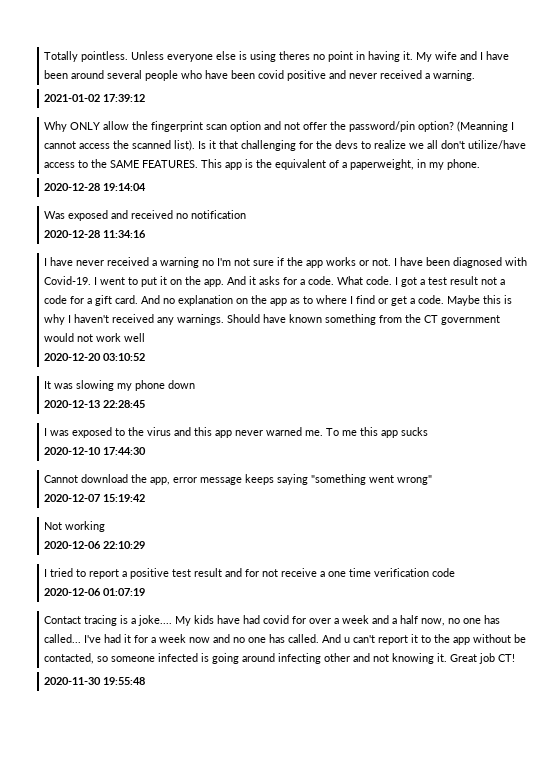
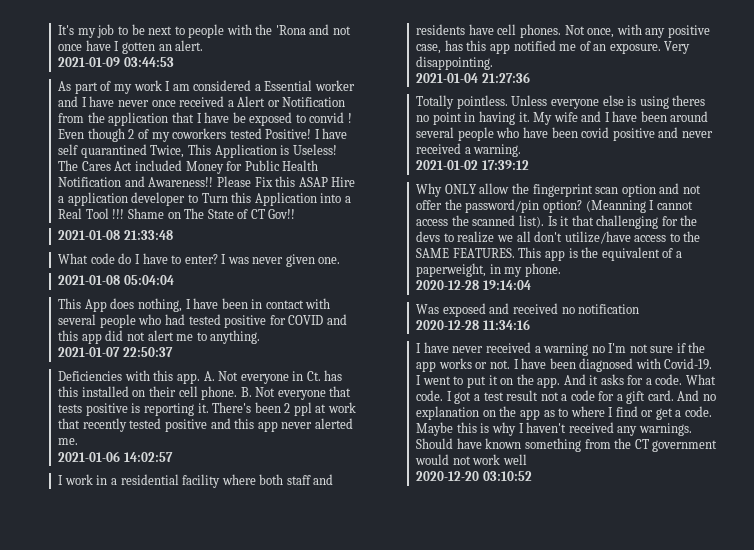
(44, 56) none -> [58,24,351,38] [58,40,204,54] [58,57,174,67] [58,80,355,94] [58,96,346,107] [58,112,352,126] [58,128,348,142] [58,144,337,158] [58,160,319,174] [58,176,356,187] [58,192,351,206] [58,208,296,219] [58,230,173,240] [58,253,341,267] [58,275,174,285] [58,298,331,312] [58,314,347,328] [58,330,261,344] [58,347,173,357] [58,370,343,384] [58,386,352,400] [58,402,356,416] [58,418,353,432] [58,438,79,445] [58,451,173,462] [58,474,334,488] [416,24,710,38] [416,40,691,54] [416,56,494,70] [416,72,530,83] It's my job to be next to people with the 'Rona and not once have I gotten an alert. // 2021-01-09 03:44:53 // As part of my work I am considered a Essential worker and I have never once received a Alert or Notification from the application that I have be exposed to convid ! Even though 2 of my coworkers tested Positive! I have self quarantined Twice, This Application is Useless! The Cares Act included Money for Public Health Notification and Awareness!! Please Fix this ASAP Hire a application developer to Turn this Application into a Real Tool !!! Shame on The State of CT Gov!! // 2021-01-08 21:33:48 // What code do I have to enter? I was never given one. // 2021-01-08 05:04:04 // This App does nothing, I have been in contact with several people who had tested positive for COVID and this app did not alert me to anything. // 2021-01-07 22:50:37 // Deficiencies with this app. A. Not everyone in Ct. has this installed on their cell phone. B. Not everyone that tests positive is reporting it. There's been 2 ppl at work that recently tested positive and this app never alerted me. // 2021-01-06 14:02:57 // I work in a residential facility where both staff and residents have cell phones. Not once, with any positive case, has this app notified me of an exposure. Very disappointing. // 2021-01-04 21:27:36 //
[44,380,196,391] [44,400,146,408] [44,427,429,438] [44,447,147,455] [44,474,433,485] [44,494,146,502] [44,521,106,532] [44,541,146,549] [44,568,456,579] [44,588,146,596] [44,615,501,626] [44,634,527,645] [44,653,516,664] [44,677,146,685] // It was slowing my phone down // 2020-12-13 22:28:45 // I was exposed to the virus and this app never warned me. To me this app sucks // 2020-12-10 17:44:30 // Cannot download the app, error message keeps saying "something went wrong" // 2020-12-07 15:19:42 // Not working // 2020-12-06 22:10:29 // I tried to report a positive test result and for not receive a one time verification code // 2020-12-06 01:07:19 // Contact tracing is a joke.... My kids have had covid for over a week and a half now, no one has called... I've had it for a week now and no one has called. And u can't report it to the app without be contacted, so someone infected is going around infecting other and not knowing it. Great job CT! // 2020-11-30 19:55:48 -> (532, 476) none

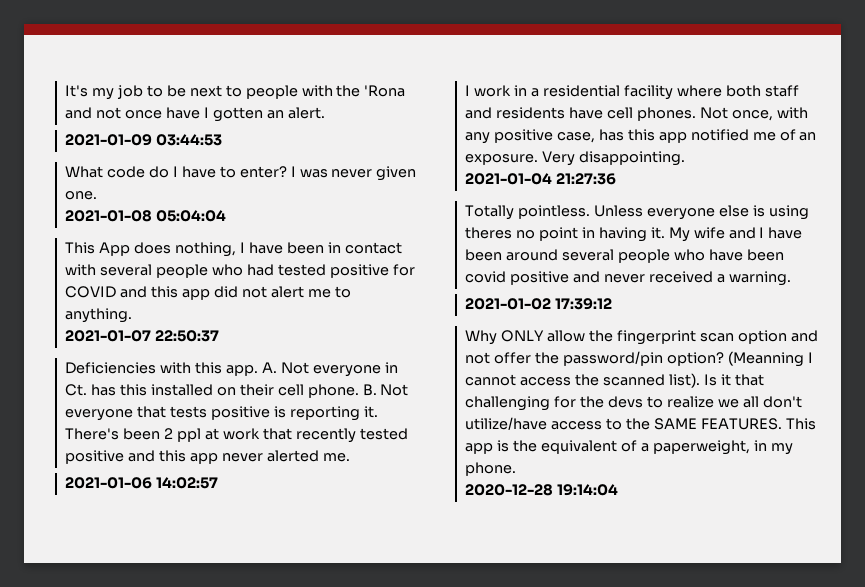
[58,80,355,94] [58,96,346,107] [58,112,352,126] [58,128,348,142] [58,144,337,158] [58,160,319,174] [58,176,356,187] [58,192,351,206] [58,208,296,219] [58,230,173,240] // As part of my work I am considered a Essential worker and I have never once received a Alert or Notification from the application that I have be exposed to convid ! Even though 2 of my coworkers tested Positive! I have self quarantined Twice, This Application is Useless! The Cares Act included Money for Public Health Notification and Awareness!! Please Fix this ASAP Hire a application developer to Turn this Application into a Real Tool !!! Shame on The State of CT Gov!! // 2021-01-08 21:33:48 -> (223, 140) none
[416,303,640,317] [416,319,530,330] [416,342,706,356] [416,358,713,372] [416,374,716,388] [416,390,716,404] [416,406,712,420] [416,422,692,436] [416,438,718,452] [415,454,527,465] [416,471,532,481] // Was exposed and received no notification // 2020-12-28 11:34:16 // I have never received a warning no I'm not sure if the app works or not. I have been diagnosed with Covid-19. I went to put it on the app. And it asks for a code. What code. I got a test result not a code for a gift card. And no explanation on the app as to where I find or get a code. Maybe this is why I haven't received any warnings. Should have known something from the CT government would not work well // 2020-12-20 03:10:52 -> (619, 490) none

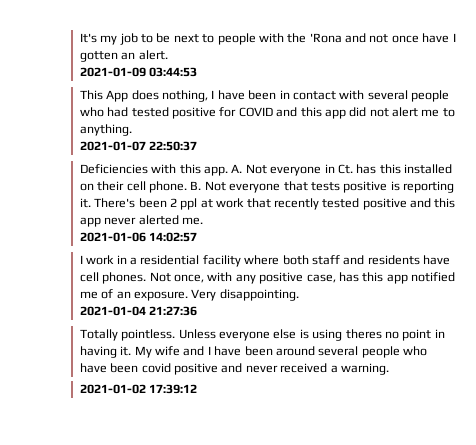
[65,166,417,181] [65,191,98,200] [65,210,227,222] // What code do I have to enter? I was never given one. // 2021-01-08 05:04:04 -> (198, 72) none
[465,330,818,345] [465,351,813,367] [465,373,764,388] [465,396,802,411] [465,417,816,430] [465,440,793,455] [465,462,517,476] [465,484,619,496] // Why ONLY allow the fingerprint scan option and not offer the password/pin option? (Meanning I cannot access the scanned list). Is it that challenging for the devs to realize we all don't utilize/have access to the SAME FEATURES. This app is the equivalent of a paperweight, in my phone. // 2020-12-28 19:14:04 -> (198, 389) none

